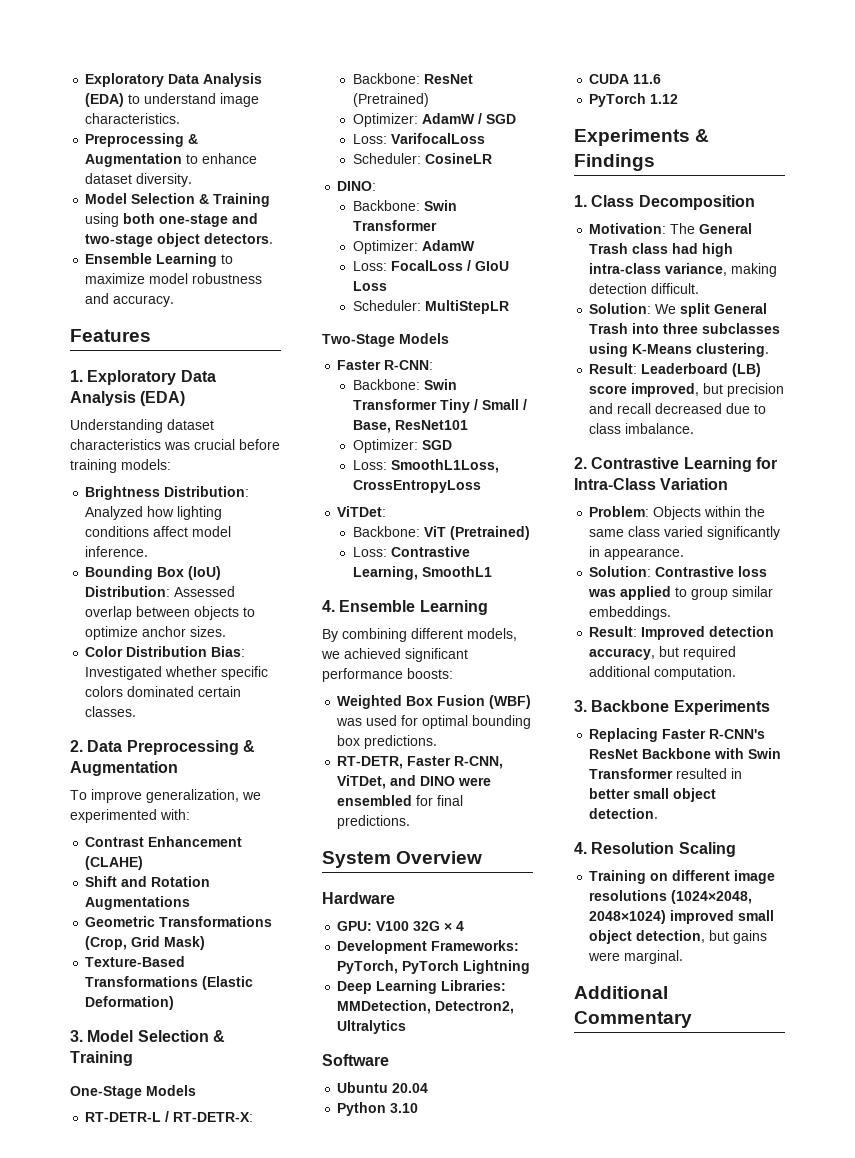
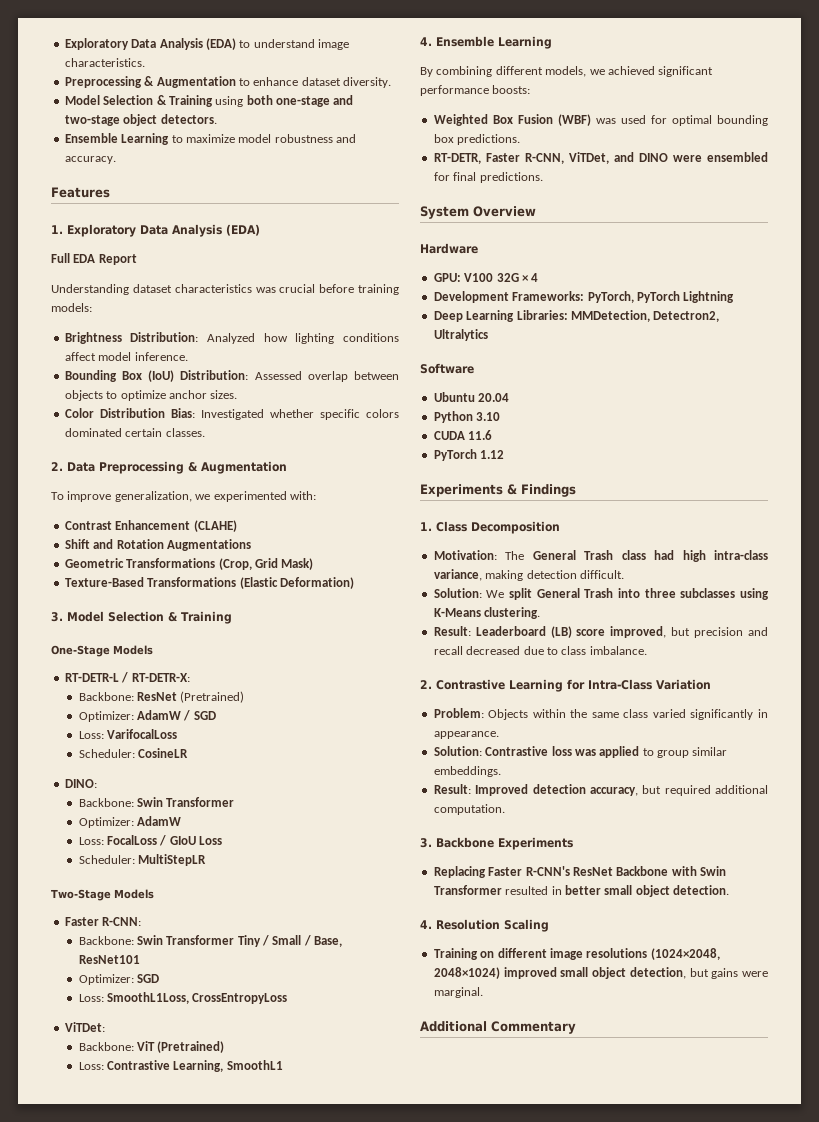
(186, 398) none -> [51,253,137,265] // Full EDA Report

